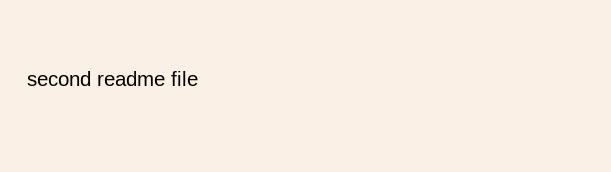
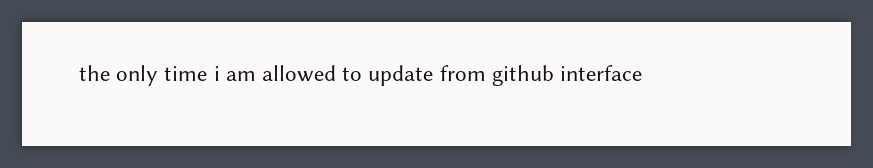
[27,71,198,86] second readme file -> [79,65,643,86] the only time i am allowed to update from github interface

